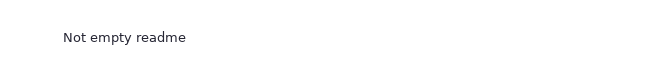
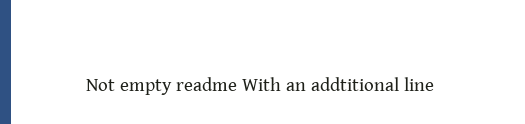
(186, 36) none -> [241,77,434,91] With an addtitional line

